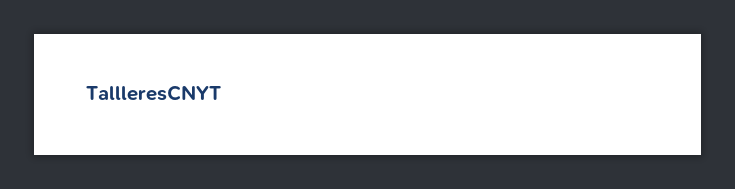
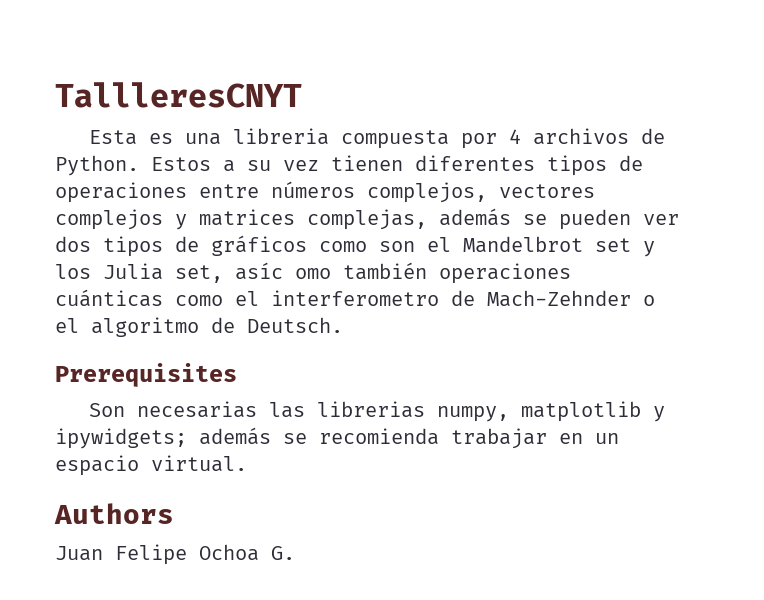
(221, 93) none -> [88,128,665,149] [55,155,643,176] [55,181,595,203] [55,208,679,230] [55,235,655,257] [55,262,571,284] [55,289,655,307] [55,317,343,337] [55,363,237,387] [88,401,665,422] [55,427,619,449] [55,455,247,476] [54,503,174,524] [55,544,295,565] // Esta es una libreria compuesta por 4 archivos de Python. Estos a su vez tienen diferentes tipos de operaciones entre números complejos, vectores complejos y matrices complejas, además se pueden ver dos tipos de gráficos como son el Mandelbrot set y los Julia set, asíc omo también operaciones cuánticas como el interferometro de Mach-Zehnder o el algoritmo de Deutsch. // Prerequisites // Son necesarias las librerias numpy, matplotlib y ipywidgets; además se recomienda trabajar en un espacio virtual. // Authors // Juan Felipe Ochoa G.

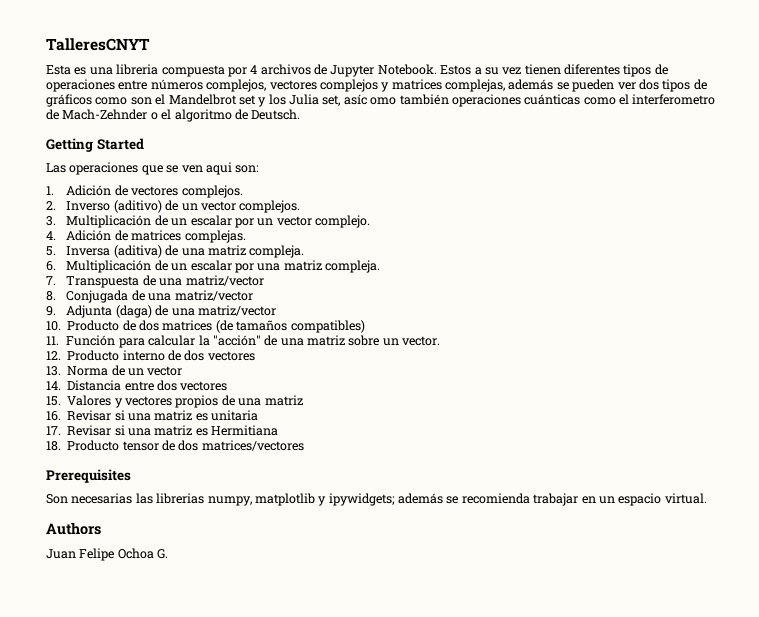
[55,82,302,108] TallleresCNYT -> [46,38,150,51] TalleresCNYT
[55,155,139,176] Python. -> [330,64,437,77] Jupyter Notebook.
(343, 325) none -> [46,138,144,152] [46,162,260,175] [46,185,243,198] [46,200,301,213] [46,215,371,228] [46,230,246,243] [46,245,305,258] [46,260,381,273] [46,275,264,288] [46,290,253,303] [46,305,276,318] [46,320,365,333] [46,335,441,348] [46,350,255,361] [46,365,183,376] [46,380,228,391] [46,395,303,408] [46,410,259,421] [46,425,279,436] [46,440,304,451] // Getting Started // Las operaciones que se ven aqui son: // 1. Adición de vectores complejos. // 2. Inverso (aditivo) de un vector complejos. // 3. Multiplicación de un escalar por un vector complejo. // 4. Adición de matrices complejas. // 5. Inversa (aditiva) de una matriz compleja. // 6. Multiplicación de un escalar por una matriz compleja. // 7. Transpuesta de una matriz/vector // 8. Conjugada de una matriz/vector // 9. Adjunta (daga) de una matriz/vector // 10. Producto de dos matrices (de tamaños compatibles) // 11. Función para calcular la "acción" de una matriz sobre un vector. // 12. Producto interno de dos vectores // 13. Norma de un vector // 14. Distancia entre dos vectores // 15. Valores y vectores propios de una matriz // 16. Revisar si una matriz es unitaria // 17. Revisar si una matriz es Hermitiana // 18. Producto tensor de dos matrices/vectores

